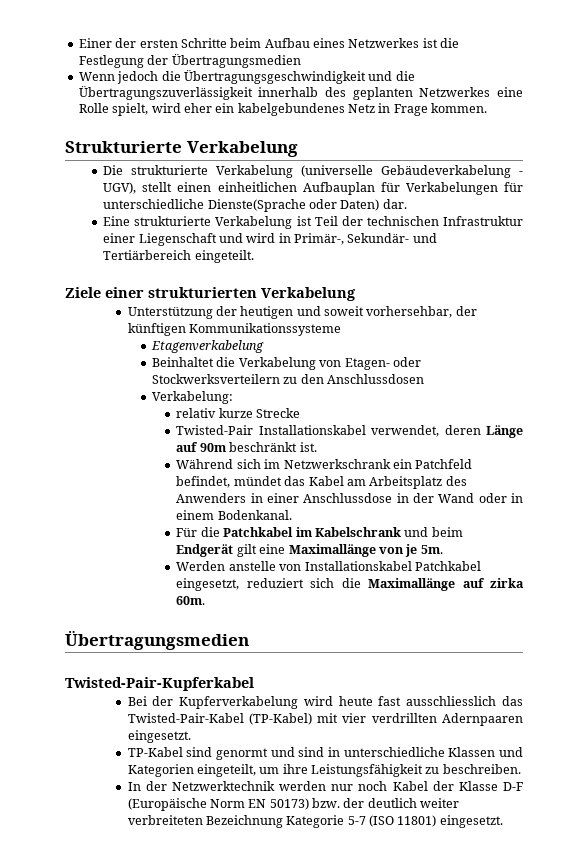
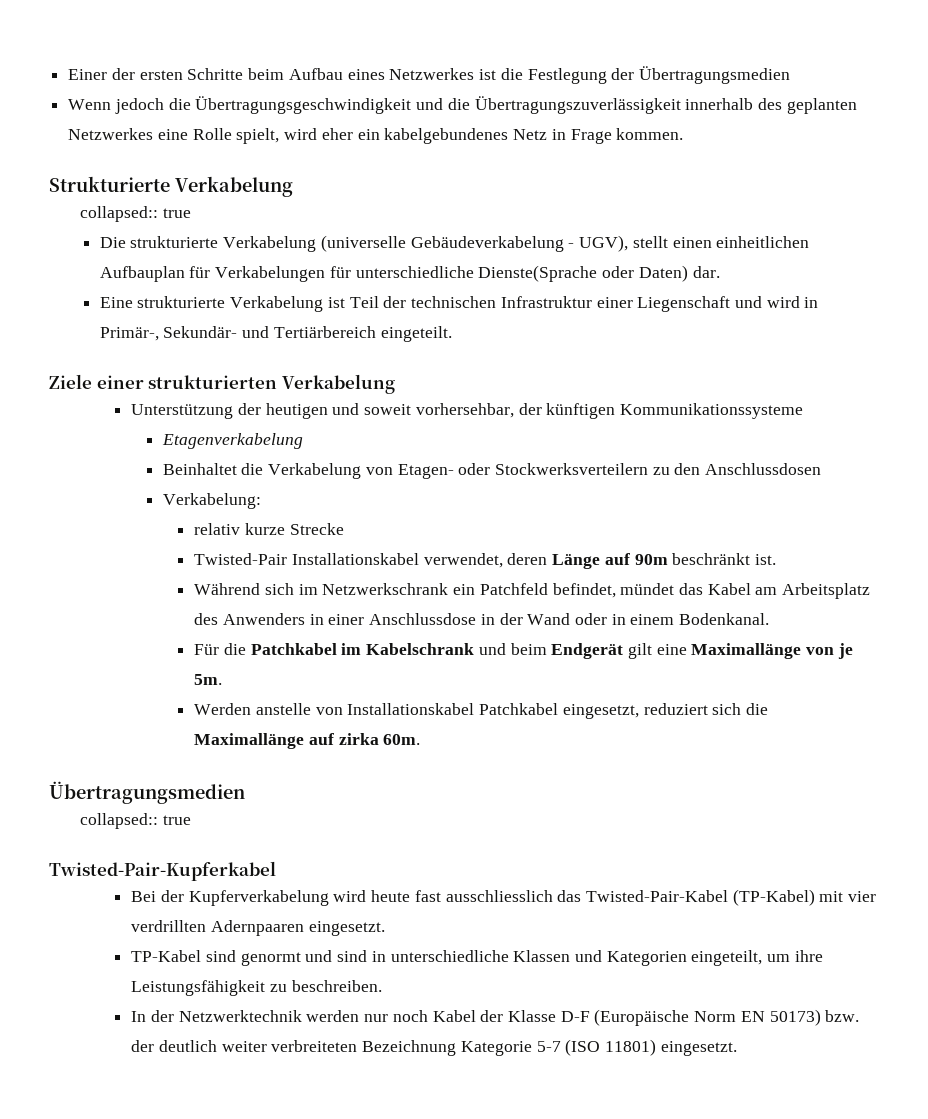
(298, 149) none -> [80,206,192,222] // collapsed:: true
(249, 640) none -> [80,813,192,829] // collapsed:: true

